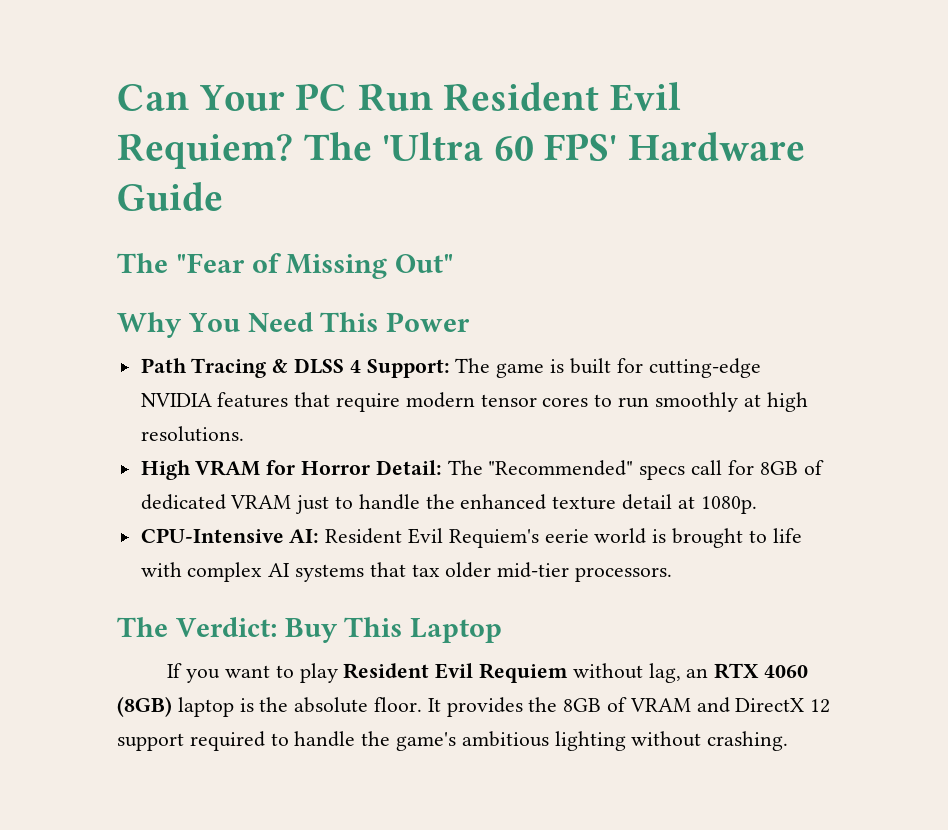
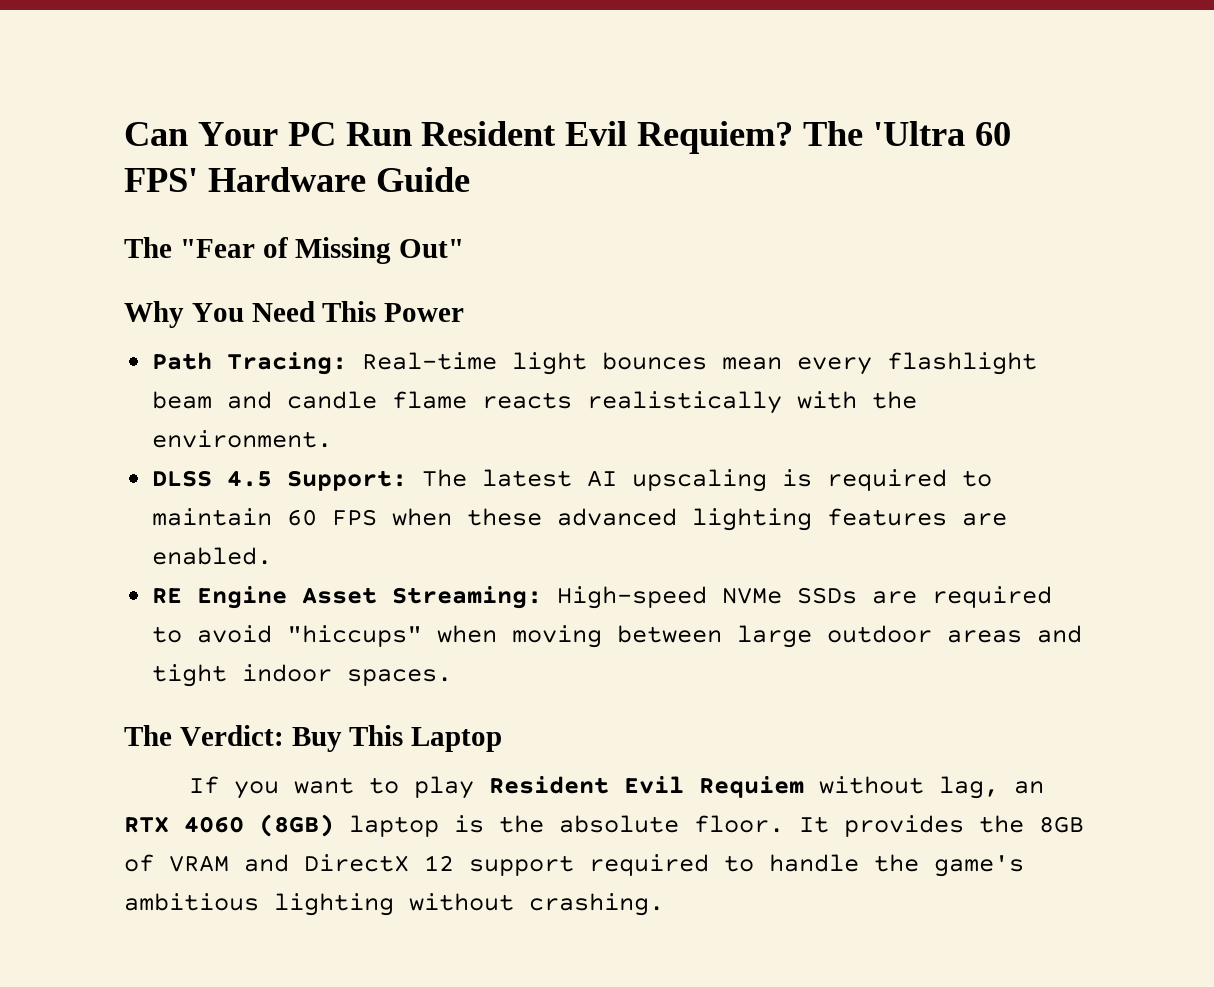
[191,358,761,378] [140,392,808,412] [140,426,244,442] [140,460,824,480] [140,494,757,514] [140,528,802,548] [140,562,673,582] Tracing & DLSS 4 Support: The game is built for cutting-edge NVIDIA features that require modern tensor cores to run smoothly at high resolutions. // High VRAM for Horror Detail: The "Recommended" specs call for 8GB of dedicated VRAM just to handle the enhanced texture detail at 1080p. // CPU-Intensive AI: Resident Evil Requiem's eerie world is brought to life with complex AI systems that tax older mid-tier processors. -> [227,352,1038,375] [152,391,918,414] [152,430,333,448] [152,469,993,492] [152,508,1008,531] [152,547,273,565] [152,586,1053,609] [152,625,1083,648] [152,664,453,687] Tracing: Real-time light bounces mean every flashlight beam and candle flame reacts realistically with the environment. // DLSS 4.5 Support: The latest AI upscaling is required to maintain 60 FPS when these advanced lighting features are enabled. // RE Engine Asset Streaming: High-speed NVMe SSDs are required to avoid "hiccups" when moving between large outdoor areas and tight indoor spaces.

